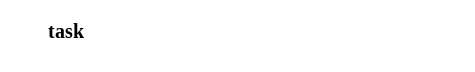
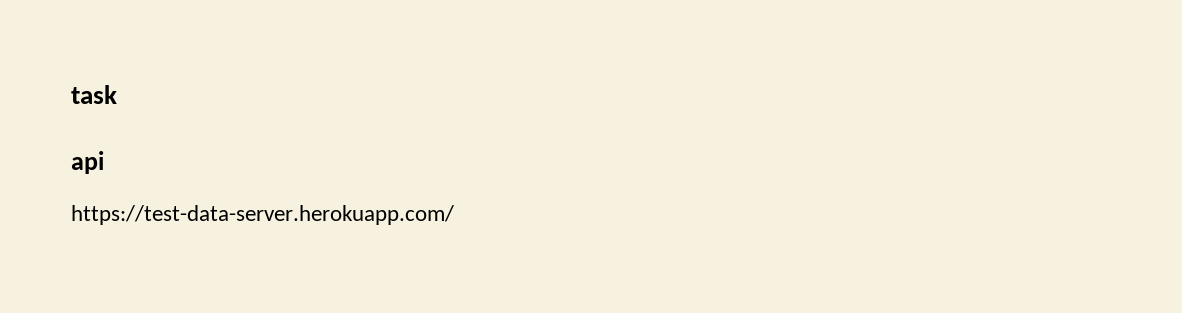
(85, 30) none -> [71,151,104,174] [71,205,454,225] // api // https://test-data-server.herokuapp.com/

